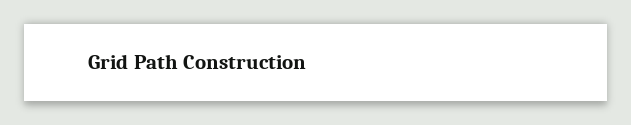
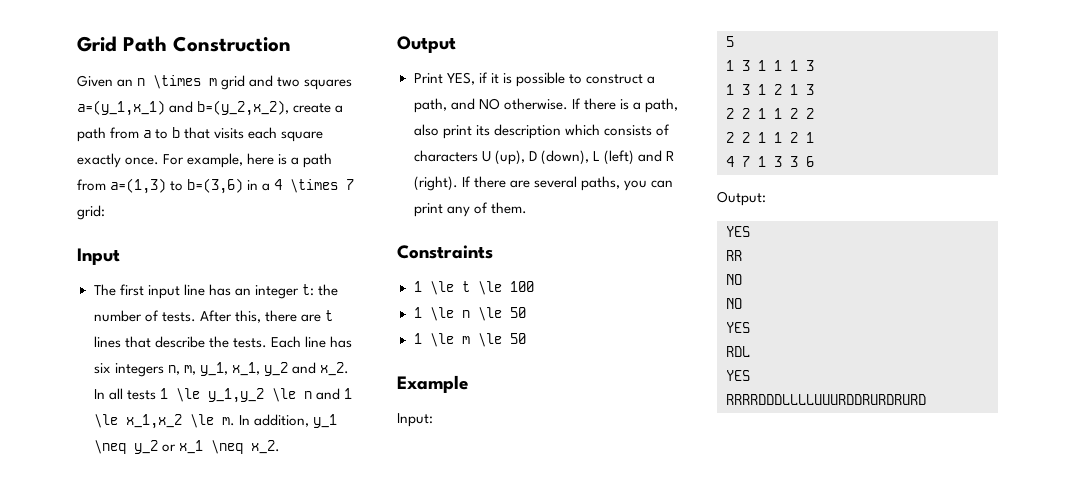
(307, 62) none -> [77,75,353,90] [77,100,344,116] [77,127,324,142] [77,153,333,168] [77,178,355,194] [77,205,105,220] [77,248,120,265] [93,284,338,299] [93,310,333,323] [93,336,352,348] [93,362,349,377] [93,388,352,403] [93,414,337,429] [93,440,280,454] [397,36,456,53] [413,72,655,87] [413,98,678,113] [413,124,670,139] [413,150,674,165] [413,176,673,191] [413,202,527,217] [397,245,493,259] [413,281,534,295] [413,307,526,321] [413,333,526,347] [397,375,468,393] [397,413,433,427] [726,36,734,47] [726,60,814,71] [726,84,814,95] [726,108,814,119] [726,132,814,143] [726,156,814,167] [717,191,766,206] [726,226,750,237] [726,250,742,261] [726,274,742,285] [726,298,742,309] [726,322,750,333] [726,346,750,357] [726,370,750,381] [726,394,926,405] // Given an n \times m grid and two squares a=(y_1,x_1) and b=(y_2,x_2), create a path from a to b that visits each square exactly once. For example, here is a path from a=(1,3) to b=(3,6) in a 4 \times 7 grid: // Input // The first input line has an integer t: the number of tests. After this, there are t lines that describe the tests. Each line has six integers n, m, y_1, x_1, y_2 and x_2. In all tests 1 \le y_1,y_2 \le n and 1 \le x_1,x_2 \le m. In addition, y_1 \neq y_2 or x_1 \neq x_2. // Output // Print YES, if it is possible to construct a path, and NO otherwise. If there is a path, also print its description which consists of characters U (up), D (down), L (left) and R (right). If there are several paths, you can print any of them. // Constraints // 1 \le t \le 100 // 1 \le n \le 50 // 1 \le m \le 50 // Example // Input: // 5 // 1 3 1 1 1 3 // 1 3 1 2 1 3 // 2 2 1 1 2 2 // 2 2 1 1 2 1 // 4 7 1 3 3 6 // Output: // YES // RR // NO // NO // YES // RDL // YES // RRRRDDDLLLLUUURDDRURDRURD

